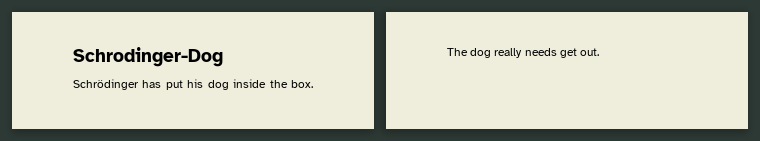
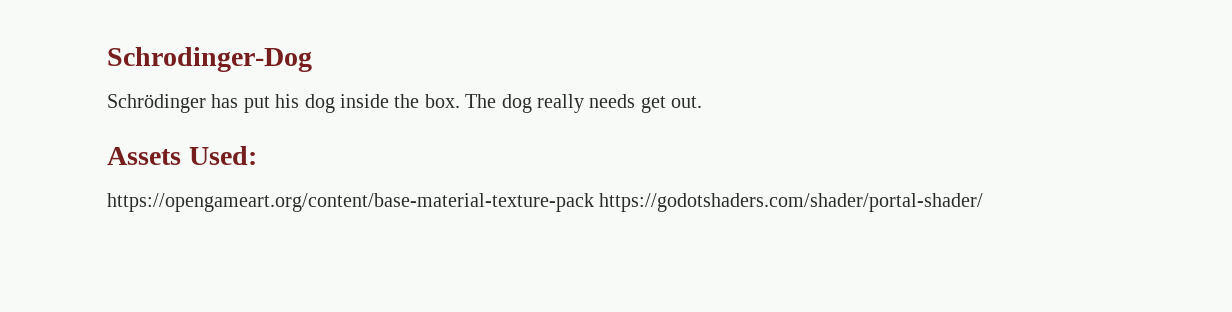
(600, 52) none -> [107,146,257,165] [107,193,984,212] // Assets Used: // https://opengameart.org/content/base-material-texture-pack https://godotshaders.com/shader/portal-shader/

